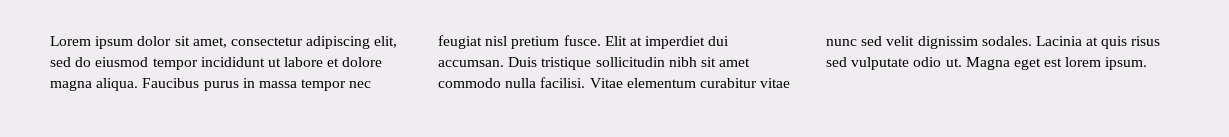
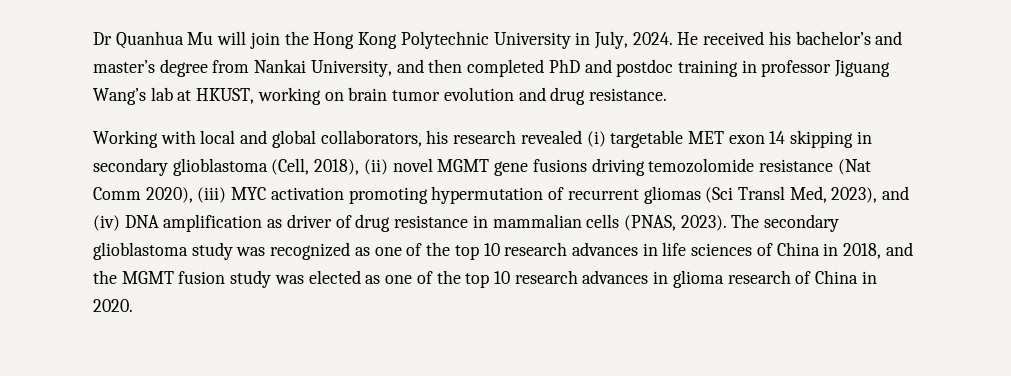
[50,36,398,49] [50,57,383,70] [50,78,372,91] [438,35,730,49] [438,57,751,70] [438,77,791,88] [826,36,1161,49] [826,57,1148,70] Lorem ipsum dolor sit amet, consectetur adipiscing elit, sed do eiusmod tempor incididunt ut labore et dolore magna aliqua. Faucibus purus in massa tempor nec feugiat nisl pretium fusce. Elit at imperdiet dui accumsan. Duis tristique sollicitudin nibh sit amet commodo nulla facilisi. Vitae elementum curabitur vitae nunc sed velit dignissim sodales. Lacinia at quis risus sed vulputate odio ut. Magna eget est lorem ipsum. -> [93,31,903,49] [93,59,891,77] [93,87,667,105] [93,130,872,148] [93,158,871,176] [93,186,910,204] [93,214,840,232] [93,242,913,260] [93,270,877,288] [93,299,133,312] Dr Quanhua Mu will join the Hong Kong Polytechnic University in July, 2024. He received his bachelor’s and master’s degree from Nankai University, and then completed PhD and postdoc training in professor Jiguang Wang’s lab at HKUST, working on brain tumor evolution and drug resistance. // Working with local and global collaborators, his research revealed (i) targetable MET exon 14 skipping in secondary glioblastoma (Cell, 2018), (ii) novel MGMT gene fusions driving temozolomide resistance (Nat Comm 2020), (iii) MYC activation promoting hypermutation of recurrent gliomas (Sci Transl Med, 2023), and (iv) DNA amplification as driver of drug resistance in mammalian cells (PNAS, 2023). The secondary glioblastoma study was recognized as one of the top 10 research advances in life sciences of China in 2018, and the MGMT fusion study was elected as one of the top 10 research advances in glioma research of China in 2020.

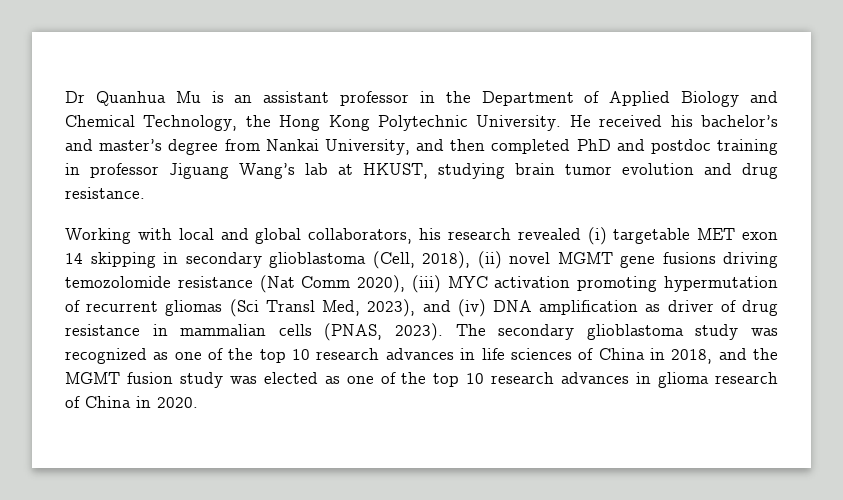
[217,31,673,49] will join the Hong Kong Polytechnic University in July, 2024. -> [211,91,778,107] [65,115,562,131] is an assistant professor in the Department of Applied Biology and Chemical Technology, the Hong Kong Polytechnic University.
[257,87,344,105] working on -> [438,163,505,179] studying

